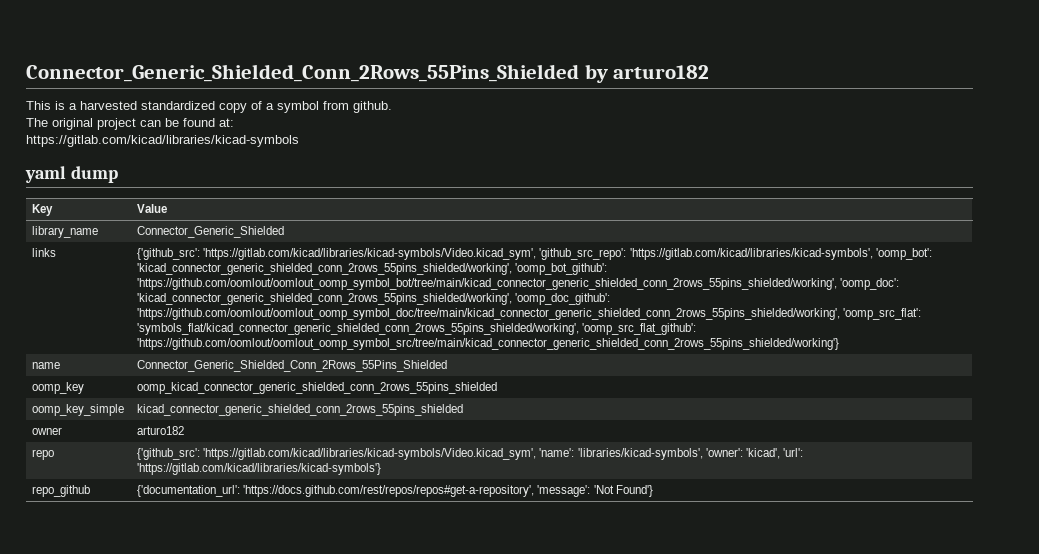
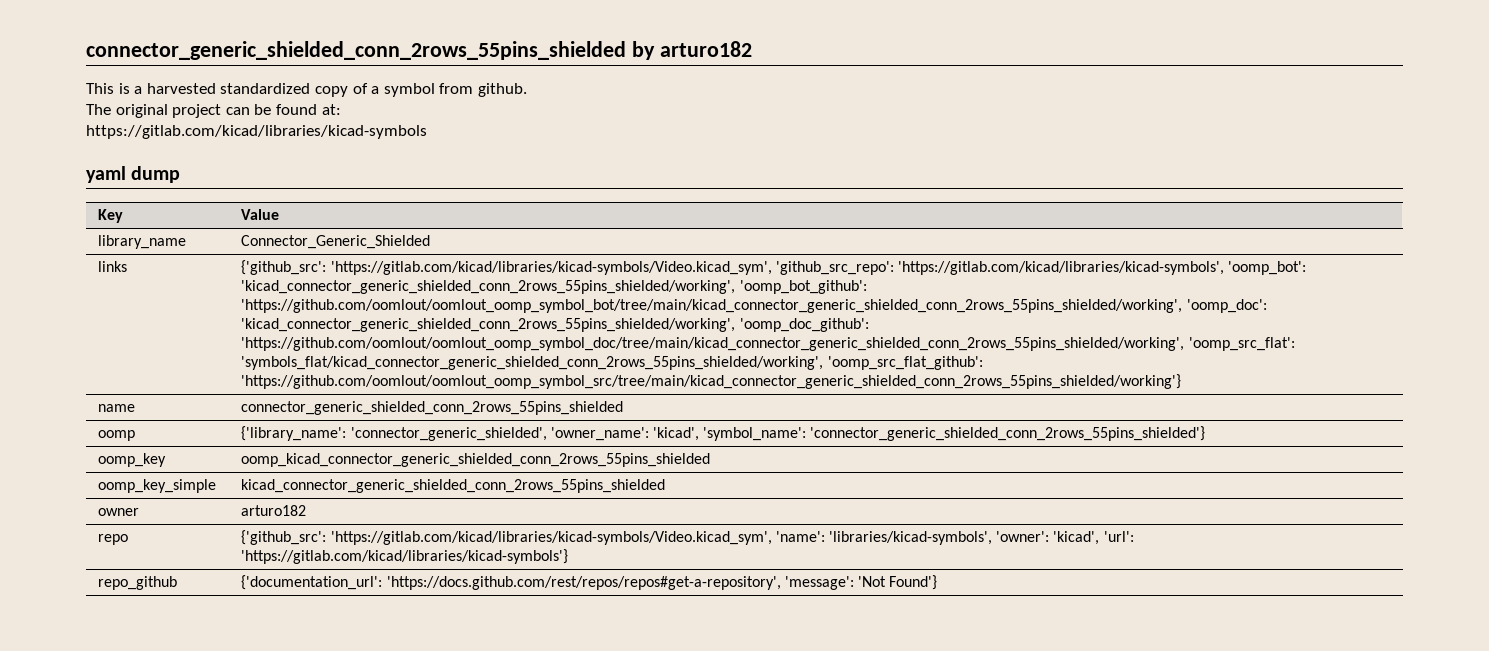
[26,64,579,82] Connector_Generic_Shielded_Conn_2Rows_55Pins_Shielded -> [86,41,626,60] connector_generic_shielded_conn_2rows_55pins_shielded
[137,360,448,372] Connector_Generic_Shielded_Conn_2Rows_55Pins_Shielded -> [241,401,624,415] [98,430,136,441] [241,426,1206,441] connector_generic_shielded_conn_2rows_55pins_shielded // oomp | {'library_name': 'connector_generic_shielded', 'owner_name': 'kicad', 'symbol_name': 'connector_generic_shielded_conn_2rows_55pins_shielded'}

